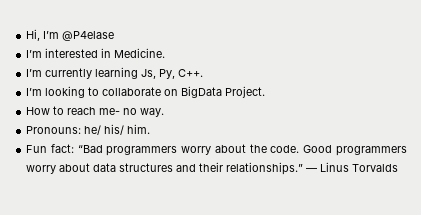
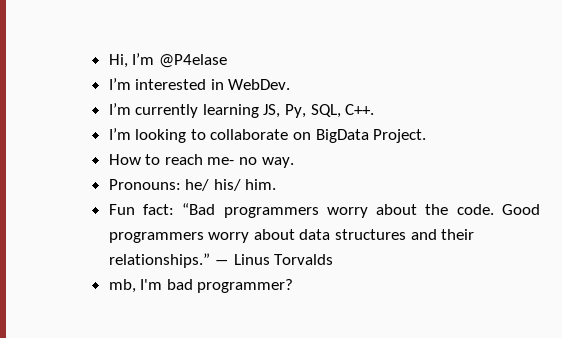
[114,48,166,58] Medicine. -> [228,79,291,90] WebDev.
[141,69,176,79] Js, Py, -> [263,104,341,118] JS, Py, SQL,
(399, 168) none -> [108,279,294,293] // mb, I'm bad programmer?

